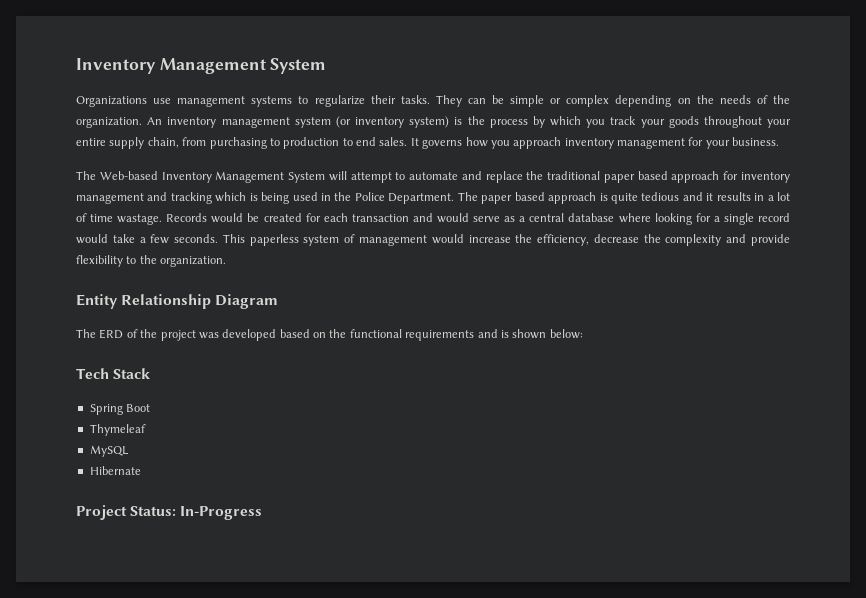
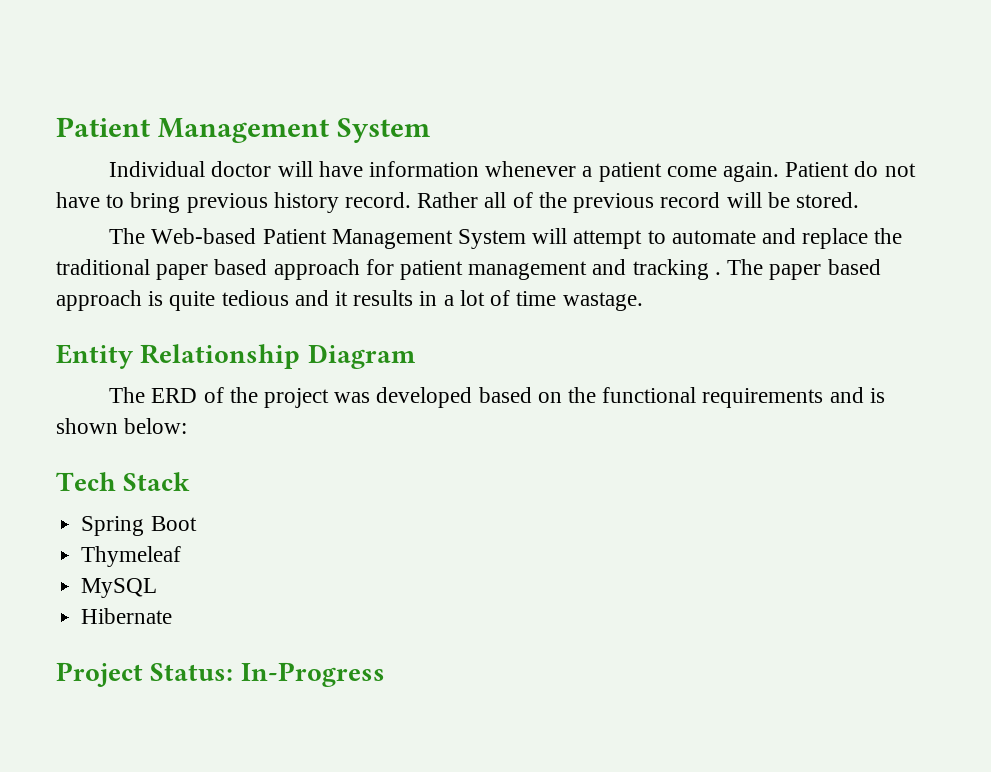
[76,58,156,74] Inventory -> [56,117,150,137] Patient
[76,95,790,107] [76,116,791,128] [76,137,780,149] Organizations use management systems to regularize their tasks. They can be simple or complex depending on the needs of the organization. An inventory management system (or inventory system) is the process by which you track your goods throughout your entire supply chain, from purchasing to production to end sales. It governs how you approach inventory management for your business. -> [109,161,916,182] [56,192,859,213] Individual doctor will have information whenever a patient come again. Patient do not have to bring previous history record. Rather all of the previous record will be stored.
[161,172,212,183] Inventory -> [262,229,327,244] Patient
[740,172,790,183] inventory -> [400,260,464,280] patient
[215,192,455,204] which is being used in the Police Department. -> [714,272,721,275] .
[166,213,790,225] [76,234,791,246] [76,255,227,267] Records would be created for each transaction and would serve as a central database where looking for a single record would take a few seconds. This paperless system of management would increase the efficiency, decrease the complexity and provide flexibility to the organization. -> (643, 301) none

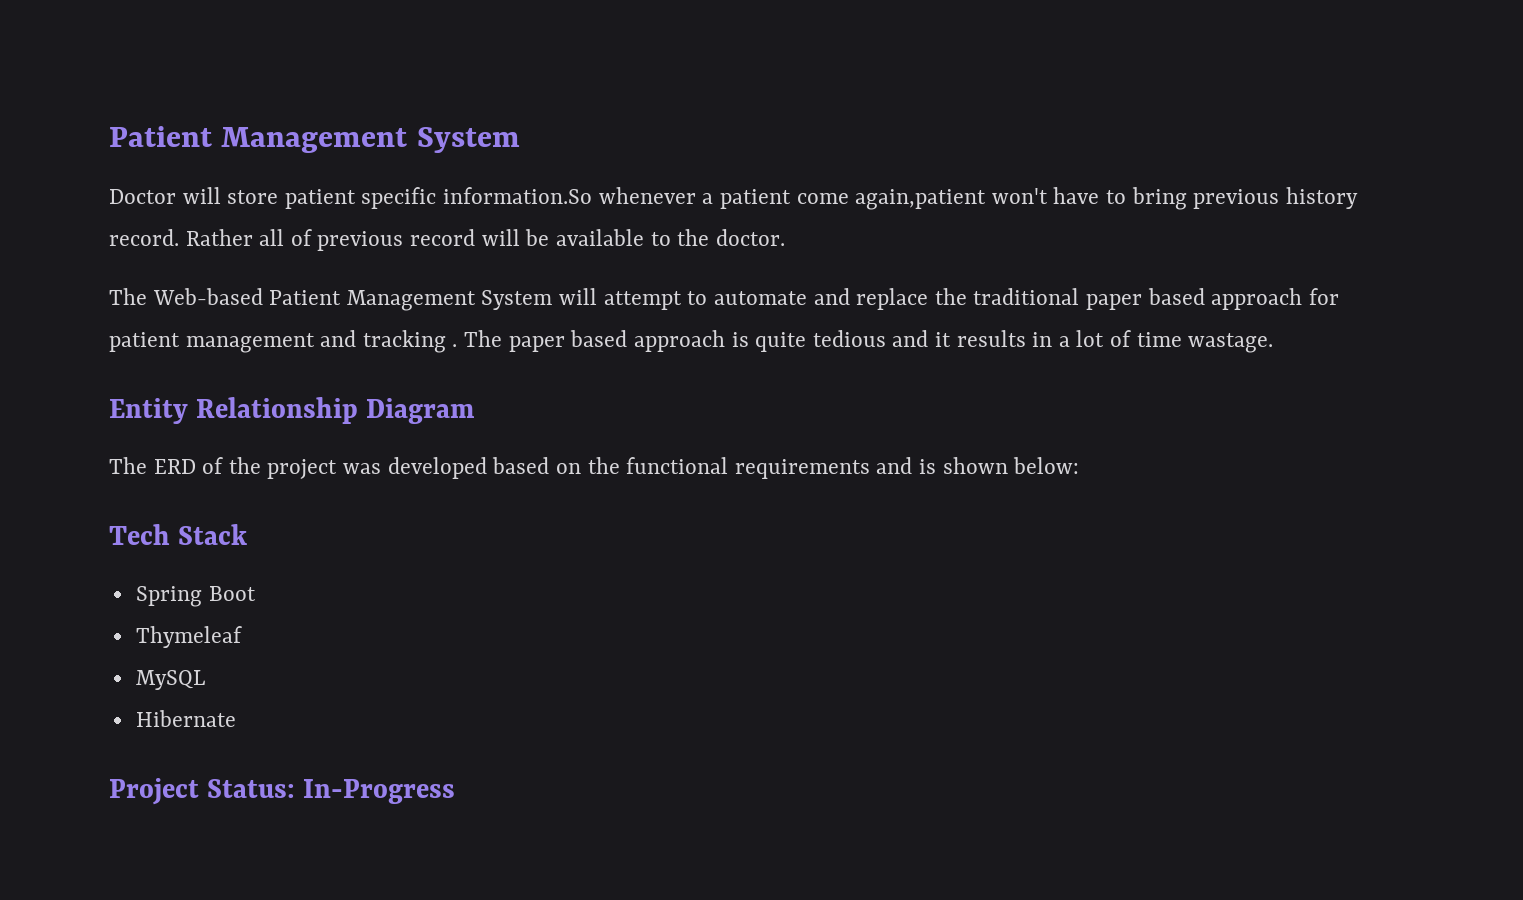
[109,161,916,182] Individual doctor will have information whenever a patient come again. Patient do not -> [109,187,1048,210] Doctor will store patient specific information.So whenever a patient come again,patient won't
[538,192,567,208] the -> (312, 237) none
[795,192,859,208] stored. -> [555,229,785,246] available to the doctor.

